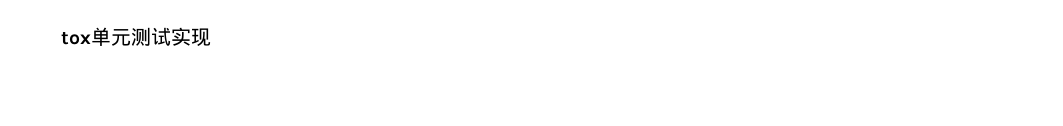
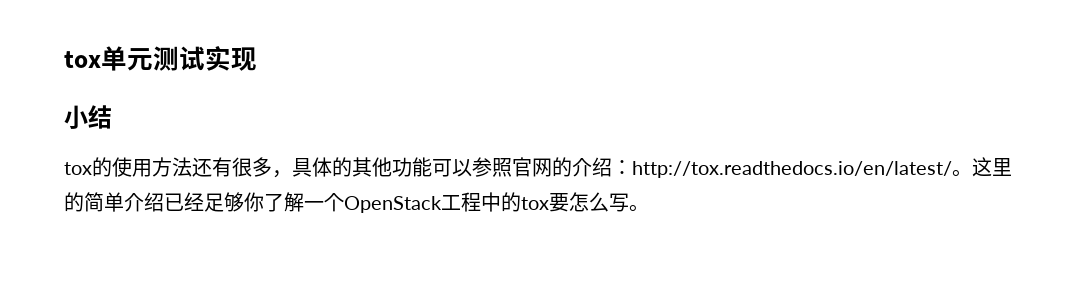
(211, 37) none -> [64,105,112,129] [64,157,1012,178] [64,192,649,213] // 小结 // tox的使用方法还有很多，具体的其他功能可以参照官网的介绍：http://tox.readthedocs.io/en/latest/。这里的简单介绍已经足够你了解一个OpenStack工程中的tox要怎么写。

